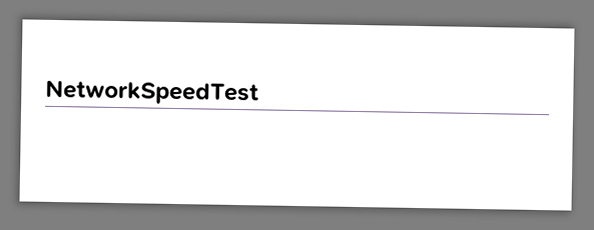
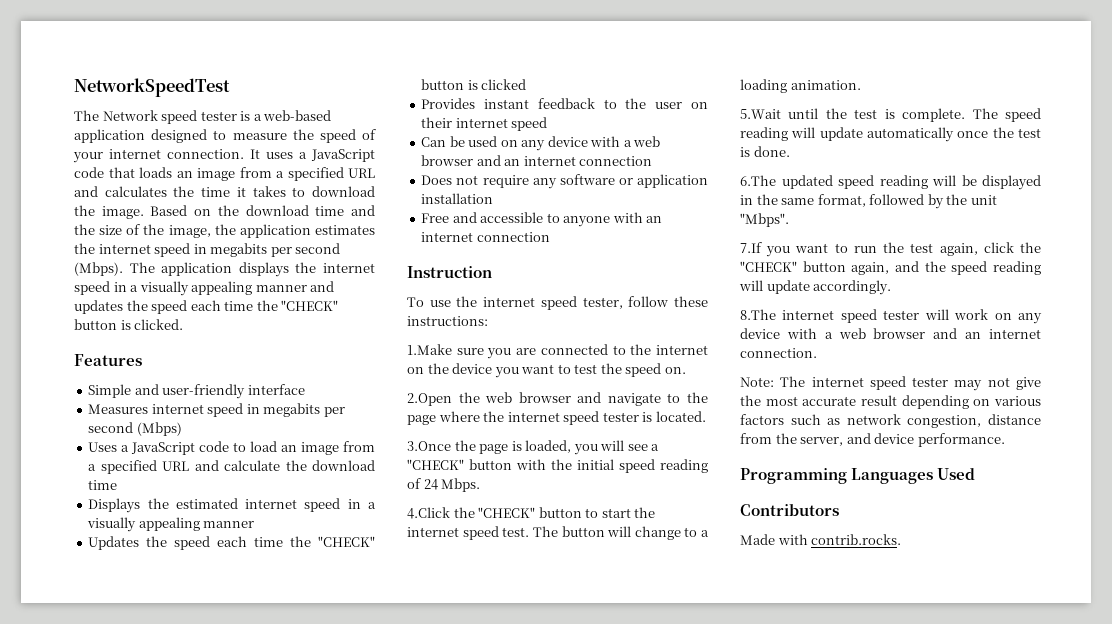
(259, 92) none -> [74,110,332,124] [74,129,376,143] [73,149,375,163] [74,167,375,181] [74,186,376,197] [74,205,376,219] [74,224,375,238] [74,243,341,257] [74,262,375,277] [74,281,335,296] [74,300,339,314] [74,319,184,330] [74,354,142,366] [88,384,305,399] [88,403,345,417] [88,422,182,436] [88,441,375,455] [88,460,375,474] [88,480,118,490] [88,498,376,513] [87,517,255,532] [88,536,375,550] [421,79,527,90] [421,98,708,109] [421,117,548,131] [421,136,661,151] [421,155,653,166] [421,174,708,189] [421,193,494,204] [421,212,663,227] [421,232,550,242] [407,266,492,278] [407,296,708,310] [407,316,488,326] [407,344,708,359] [407,363,686,378] [407,392,708,406] [407,411,706,425] [407,440,660,455] [407,459,708,473] [407,478,481,492] [407,507,656,519] [407,526,709,540] [740,79,861,93] [740,108,1041,122] [740,127,1041,142] [740,146,790,157] [740,175,1041,190] [740,194,997,209] [740,213,789,227] [740,242,1041,257] [740,261,1041,275] [739,280,892,295] [740,309,1042,324] [740,328,1041,339] [740,348,817,358] [740,376,1041,391] [740,395,1041,409] [740,414,1041,428] [740,433,1005,447] [740,468,976,484] [740,504,839,516] [740,534,902,545] // The Network speed tester is a web-based application designed to measure the speed of your internet connection. It uses a JavaScript code that loads an image from a specified URL and calculates the time it takes to download the image. Based on the download time and the size of the image, the application estimates the internet speed in megabits per second (Mbps). The application displays the internet speed in a visually appealing manner and updates the speed each time the "CHECK" button is clicked. // Features // Simple and user-friendly interface // Measures internet speed in megabits per second (Mbps) // Uses a JavaScript code to load an image from a specified URL and calculate the download time // Displays the estimated internet speed in a visually appealing manner // Updates the speed each time the "CHECK" button is clicked // Provides instant feedback to the user on their internet speed // Can be used on any device with a web browser and an internet connection // Does not require any software or application installation // Free and accessible to anyone with an internet connection // Instruction // To use the internet speed tester, follow these instructions: // 1.Make sure you are connected to the internet on the device you want to test the speed on. // 2.Open the web browser and navigate to the page where the internet speed tester is located. // 3.Once the page is loaded, you will see a "CHECK" button with the initial speed reading of 24 Mbps. // 4.Click the "CHECK" button to start the internet speed test. The button will change to a loading animation. // 5.Wait until the test is complete. The speed reading will update automatically once the test is done. // 6.The updated speed reading will be displayed in the same format, followed by the unit "Mbps". // 7.If you want to run the test again, click the "CHECK" button again, and the speed reading will update accordingly. // 8.The internet speed tester will work on any device with a web browser and an internet connection. // Note: The internet speed tester may not give the most accurate result depending on various factors such as network congestion, distance from the server, and device performance. // Programming Languages Used // Contributors // Made with contrib.rocks.

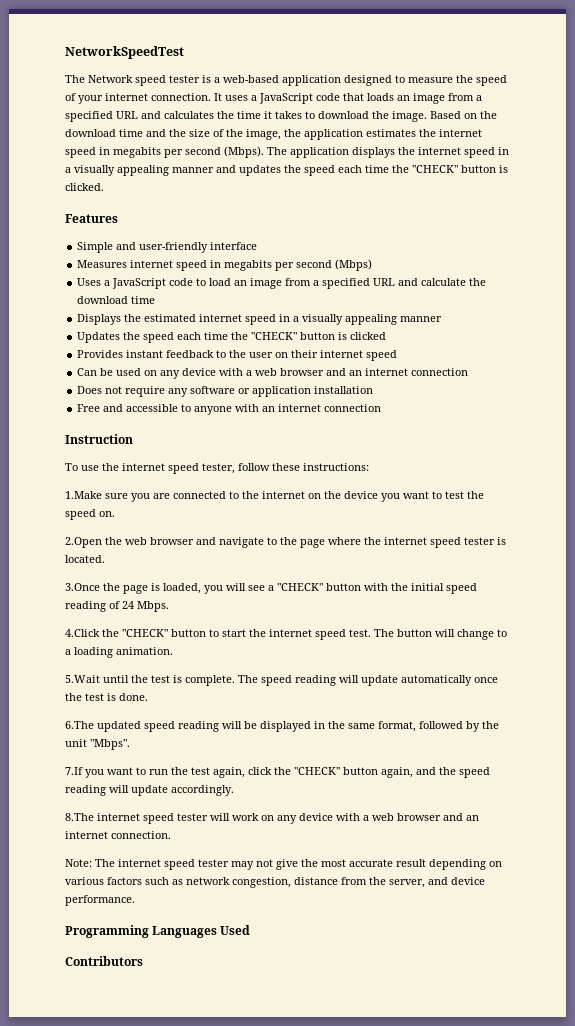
[740,534,902,545] // Made with contrib.rocks. -> (143, 961) none

